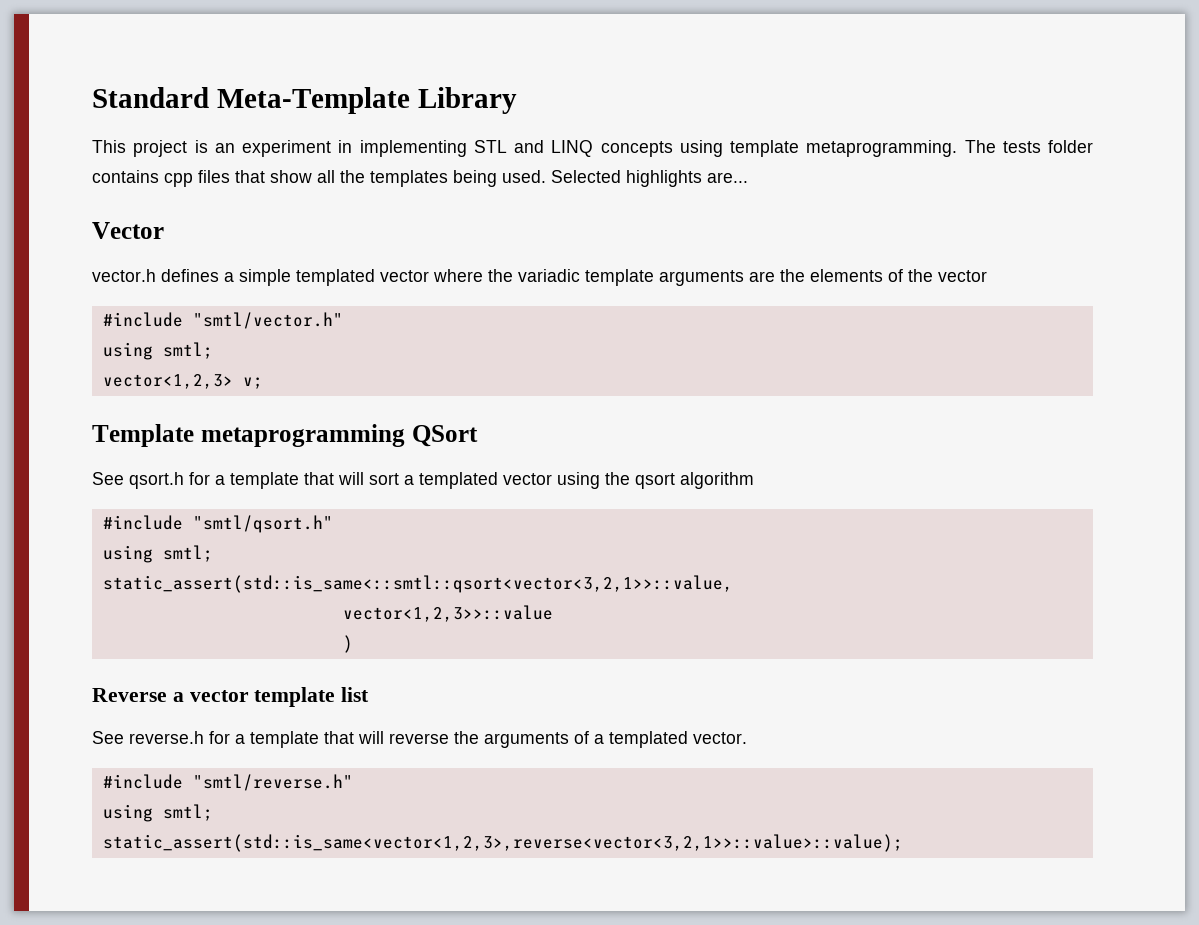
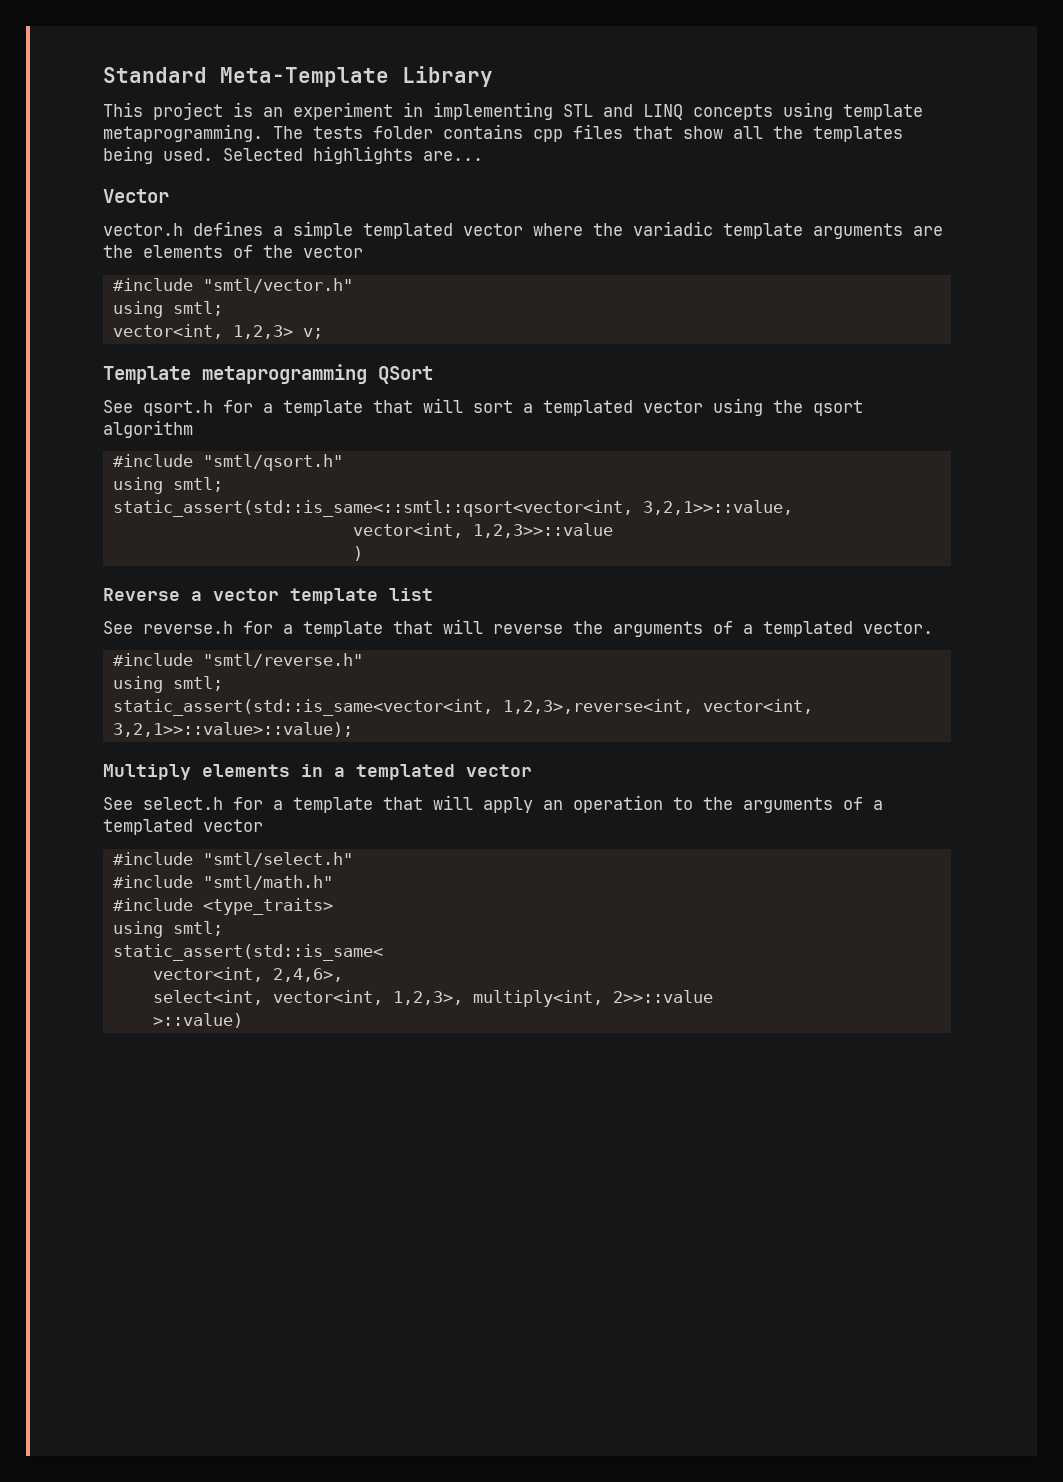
[102,374,233,389] vector<1,2,3> -> [112,324,293,339] vector<int, 1,2,3>
[102,575,733,593] [342,605,553,622] static_assert(std::is_same<::smtl::qsort<vector<3,2,1>>::value, // vector<1,2,3>>::value -> [112,500,793,517] [352,523,613,538] static_assert(std::is_same<::smtl::qsort<vector<int, 3,2,1>>::value, // vector<int, 1,2,3>>::value
[102,834,903,852] static_assert(std::is_same<vector<1,2,3>,reverse<vector<3,2,1>>::value>::value); -> [112,699,813,716] [112,722,353,737] [103,764,532,780] [103,795,883,813] [103,819,263,835] [112,852,353,867] [112,875,333,890] [112,898,333,915] [112,921,223,938] [112,944,383,961] [152,967,343,982] [152,990,713,1007] [152,1013,243,1028] static_assert(std::is_same<vector<int, 1,2,3>,reverse<int, vector<int, 3,2,1>>::value>::value); // Multiply elements in a templated vector // See select.h for a template that will apply an operation to the arguments of a templated vector // #include "smtl/select.h" // #include "smtl/math.h" // #include <type_traits> // using smtl; // static_assert(std::is_same< // vector<int, 2,4,6>, // select<int, vector<int, 1,2,3>, multiply<int, 2>>::value // >::value)

